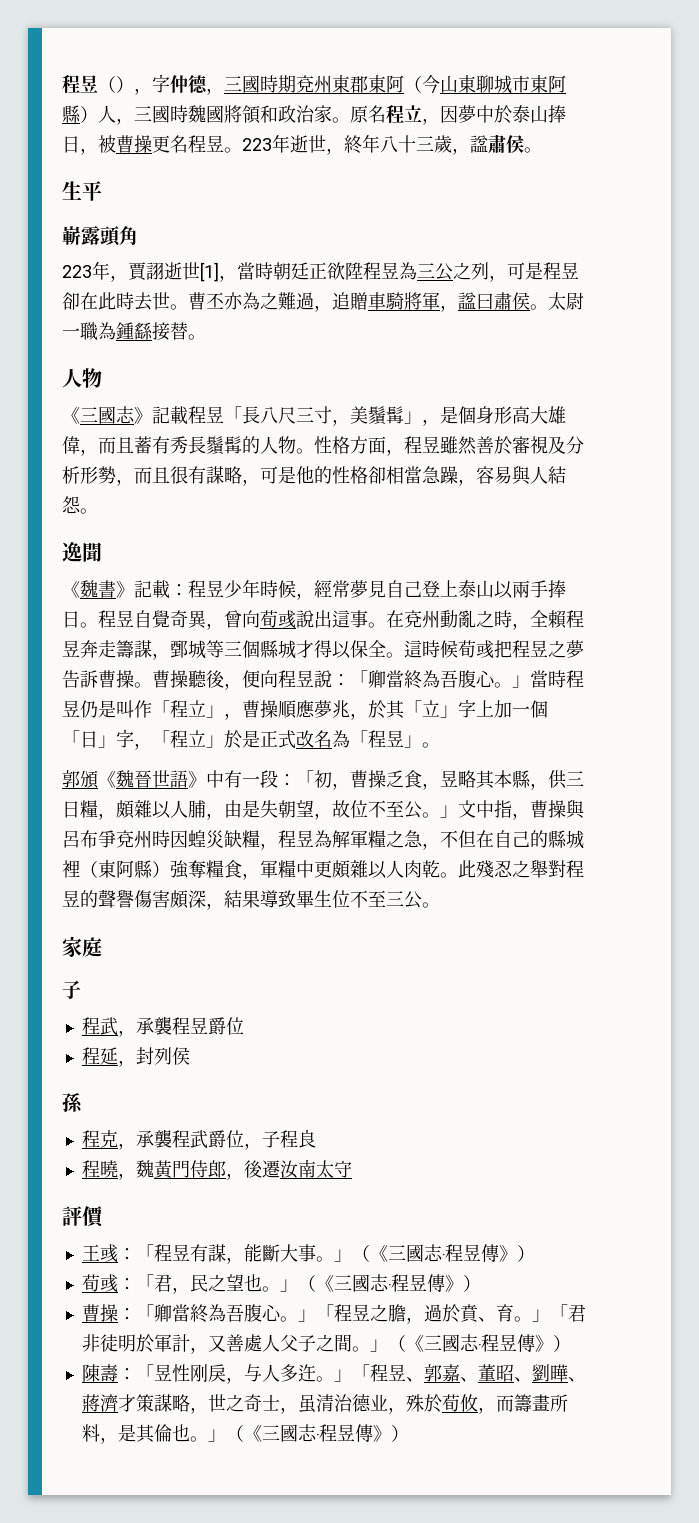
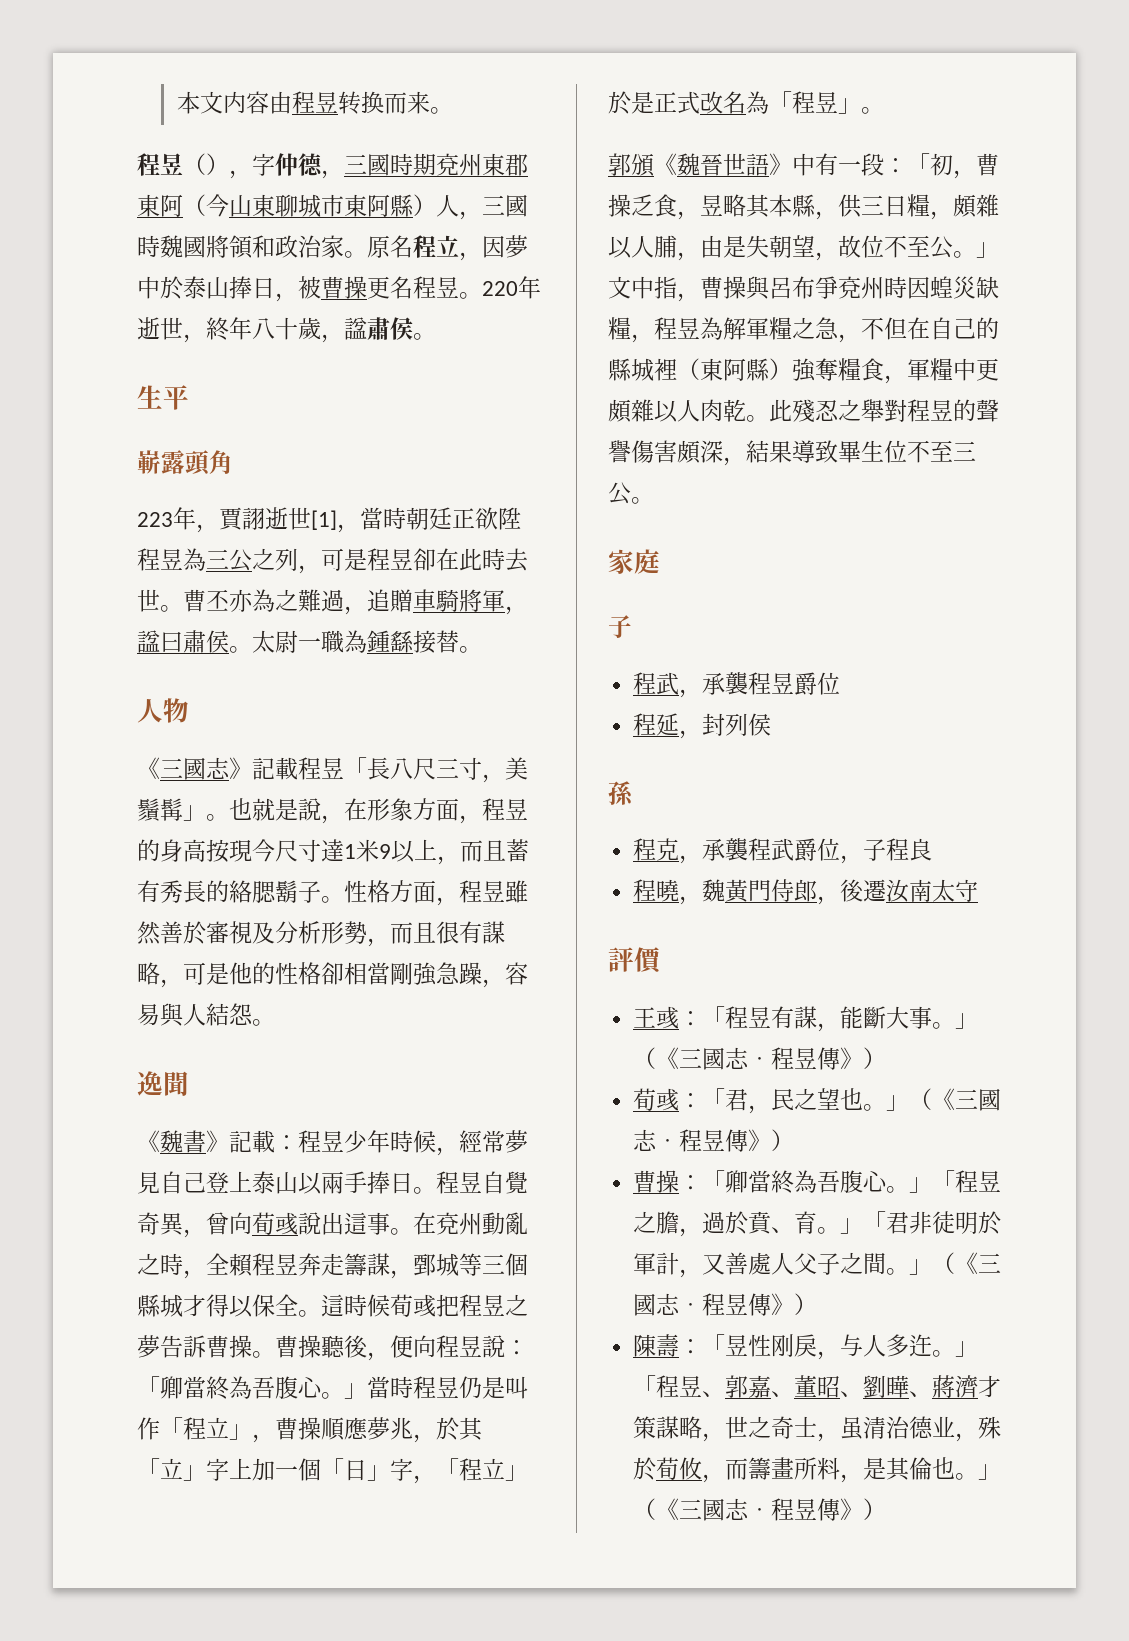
(62, 84) none -> [176,91,453,115] 本文内容由程昱转换而来。 //
[242,138,272,151] 223 -> [482,281,518,296] 220
[416,136,434,151] 三 -> (298, 328) none
[422,406,566,426] [62,436,80,454] ，是個身形高大雄偉 -> [206,798,528,824] [137,839,437,863] 。也就是說，在形象方面，程昱的身高按現今尺寸達1米9以上
[206,436,296,455] 鬚髯的人物 -> [206,880,321,903] 的絡腮鬍子
(422, 475) none -> [390,962,437,986] 剛強

